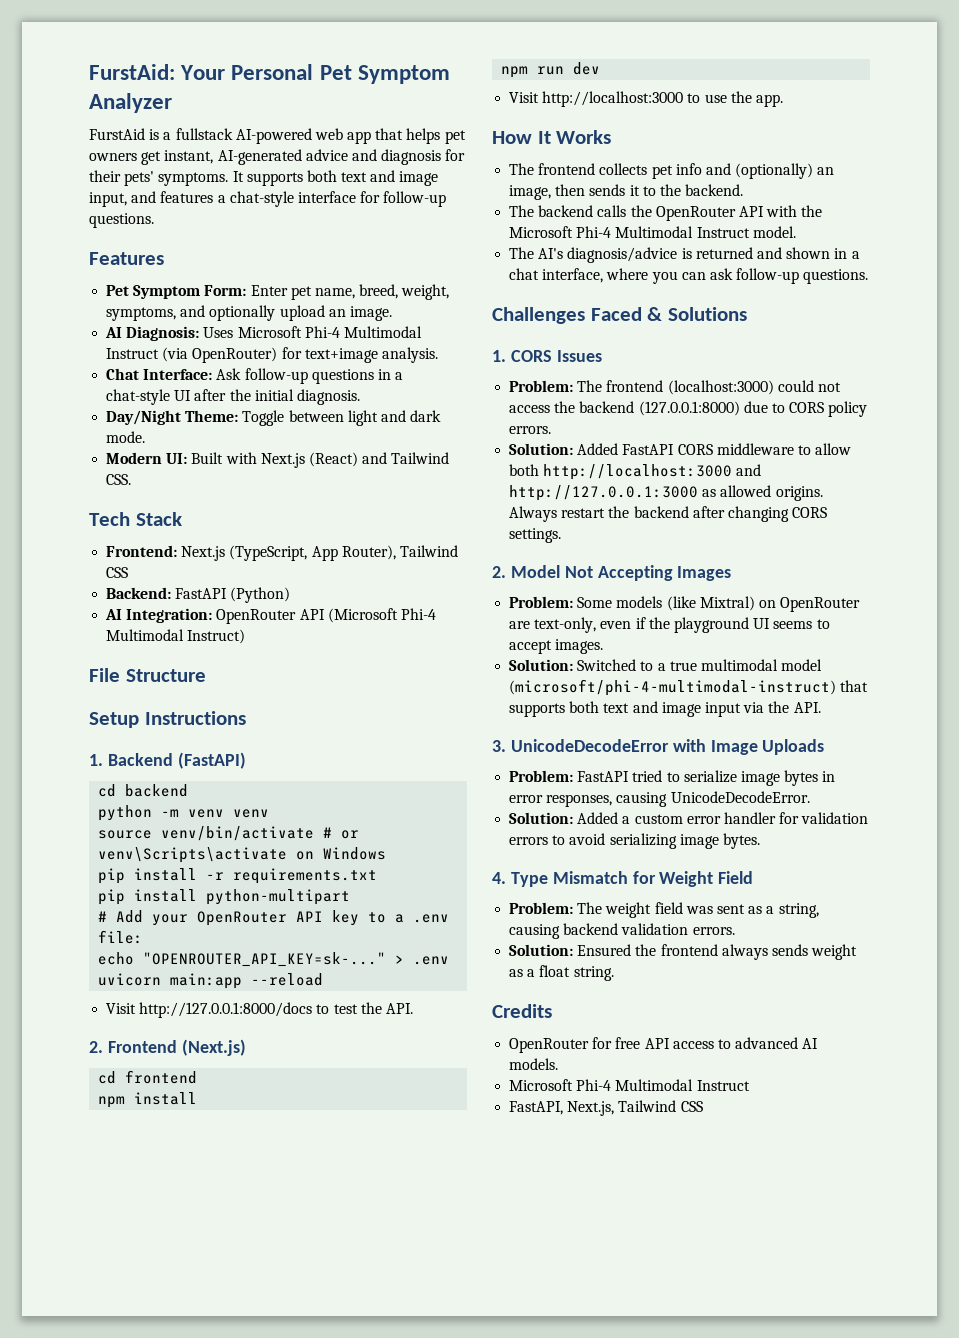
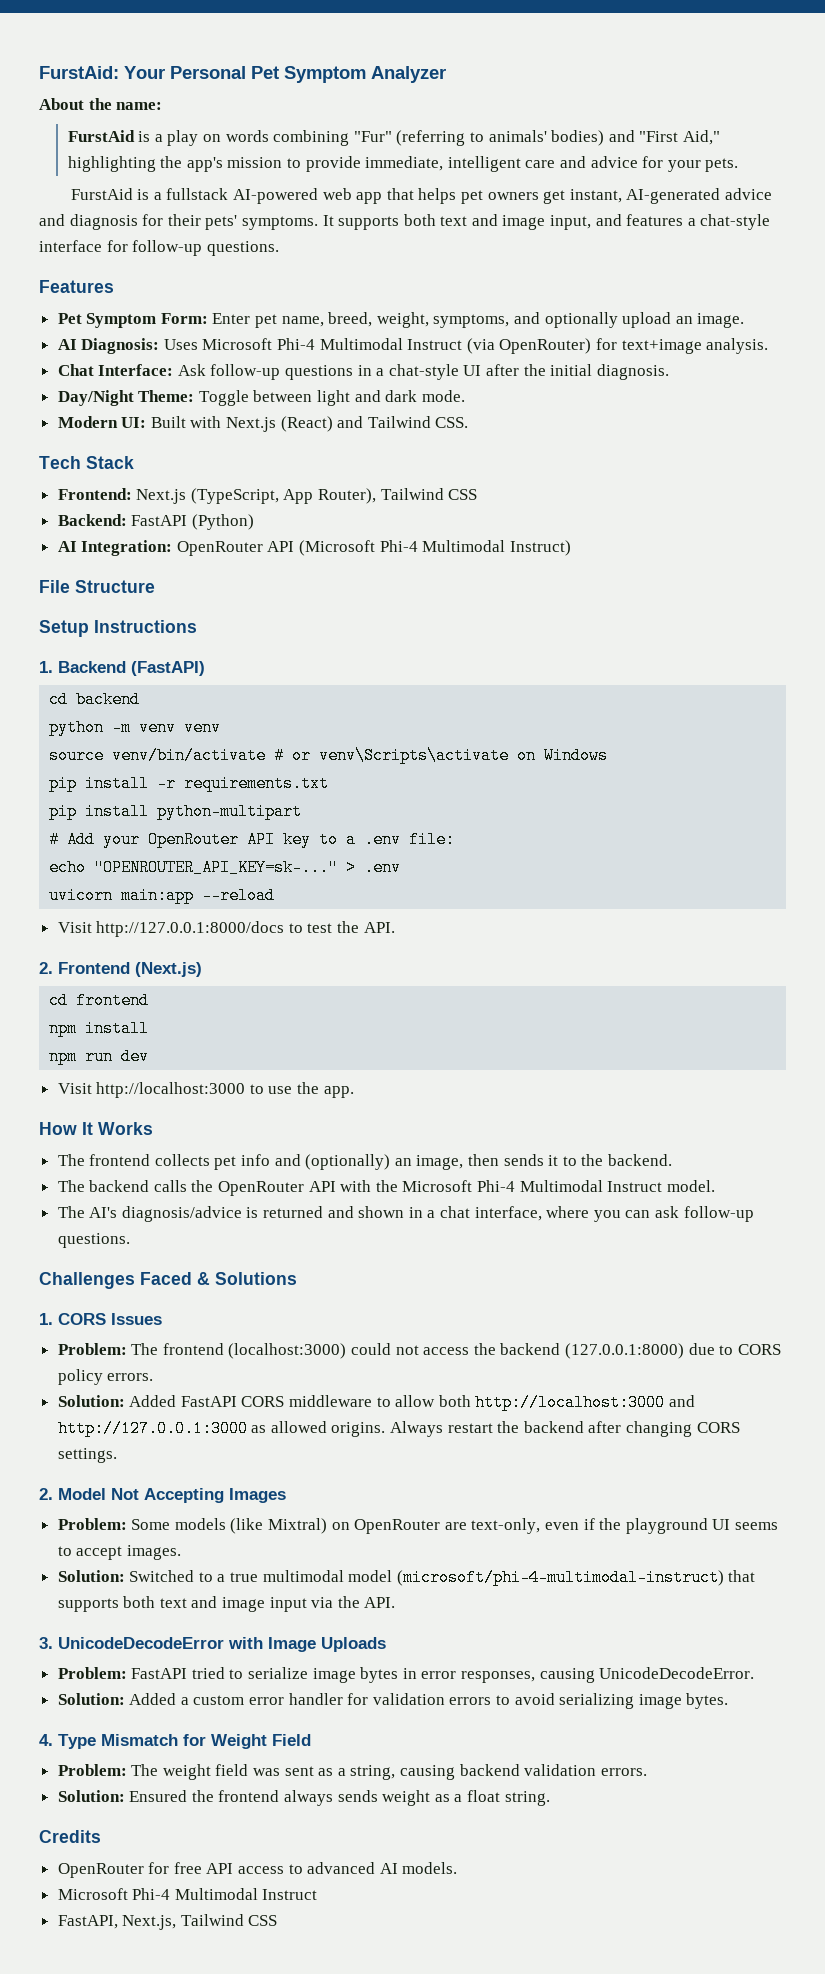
(172, 103) none -> [39,98,163,110] [67,130,720,146] [67,156,739,172] // About the name: // FurstAid is a play on words combining "Fur" (referring to animals' bodies) and "First Aid," highlighting the app's mission to provide immediate, intelligent care and advice for your pets.

